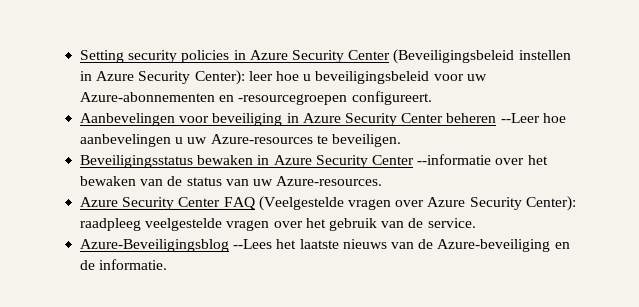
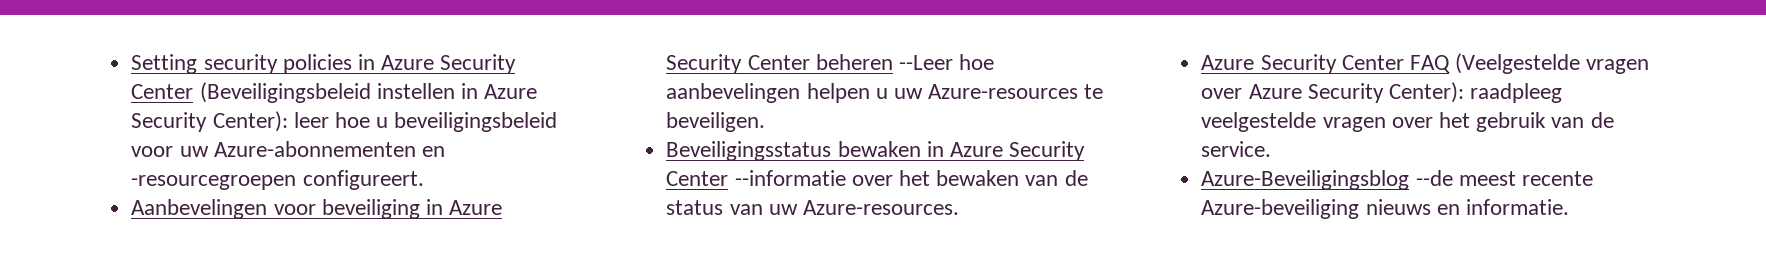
(172, 140) none -> [806,83,870,103] helpen
[233,239,570,252] [80,260,96,270] --Lees het laatste nieuws van de Azure-beveiliging en de -> [1415,170,1593,186] [1201,199,1460,219] --de meest recente Azure-beveiliging nieuws en

